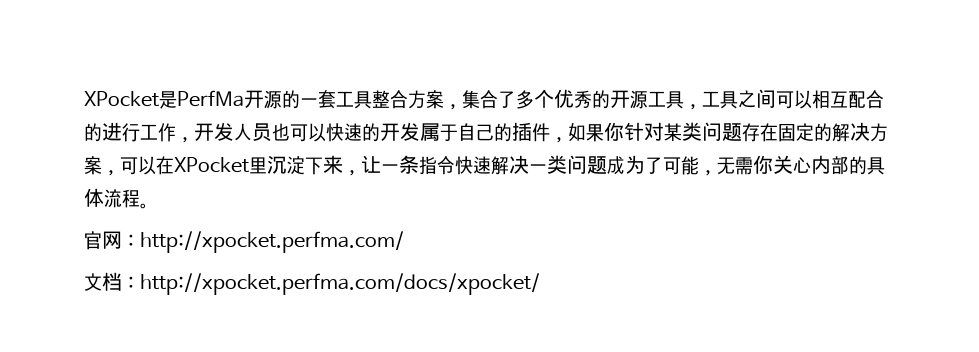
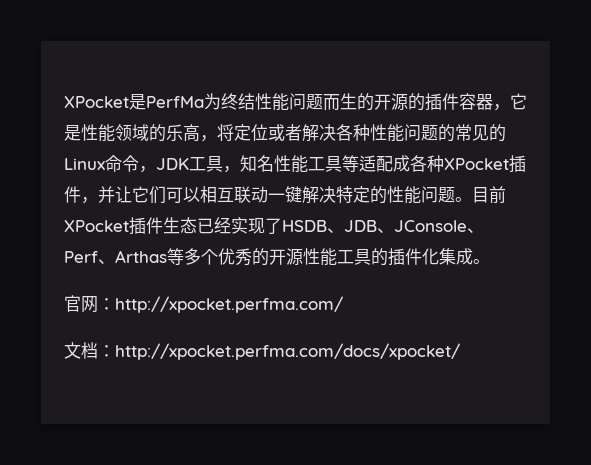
[244,89,884,110] [84,122,888,143] [84,155,885,176] [84,188,140,208] 开源的一套工具整合方案，集合了多个优秀的开源工具，工具之间可以相互配合的进行工作，开发人员也可以快速的开发属于自己的插件，如果你针对某类问题存在固定的解决方案，可以在XPocket里沉淀下来，让一条指令快速解决一类问题成为了可能，无需你关心内部的具体流程 -> [204,93,527,111] [64,124,506,142] [64,155,526,173] [64,186,506,204] [64,217,484,235] [64,248,473,266] 为终结性能问题而生的开源的插件容器，它是性能领域的乐高，将定位或者解决各种性能问题的常见的Linux命令，JDK工具，知名性能工具等适配成各种XPocket插件，并让它们可以相互联动一键解决特定的性能问题。目前XPocket插件生态已经实现了HSDB、JDB、JConsole、Perf、Arthas等多个优秀的开源性能工具的插件化集成

